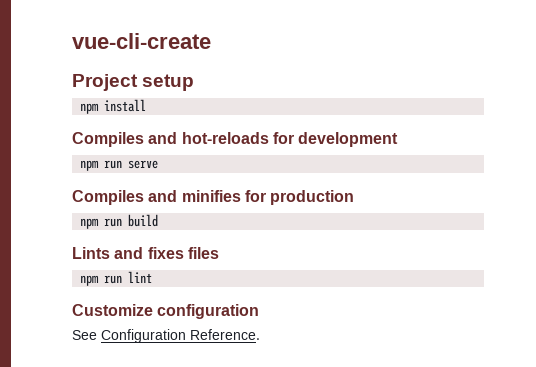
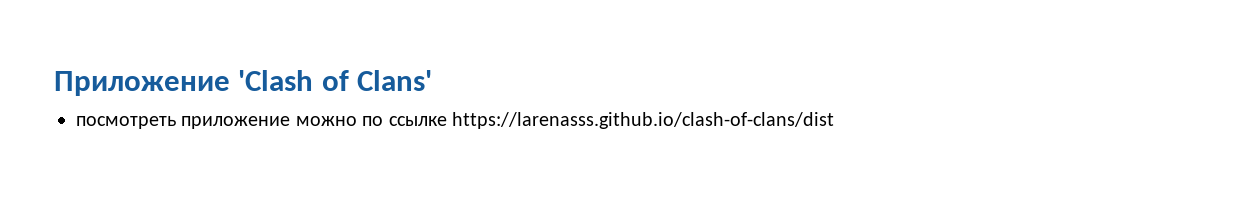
[72,33,211,49] [72,74,195,91] [80,99,147,114] [72,132,399,147] [80,160,159,171] [72,190,355,205] [80,214,159,229] [72,247,219,259] [80,271,153,286] [72,304,260,319] [72,329,260,343] vue-cli-create // Project setup // npm install // Compiles and hot-reloads for development // npm run serve // Compiles and minifies for production // npm run build // Lints and fixes files // npm run lint // Customize configuration // See Configuration Reference. -> [54,70,433,96] [76,112,834,129] Приложение 'Clash of Clans' // посмотреть приложение можно по ссылке https://larenasss.github.io/clash-of-clans/dist

